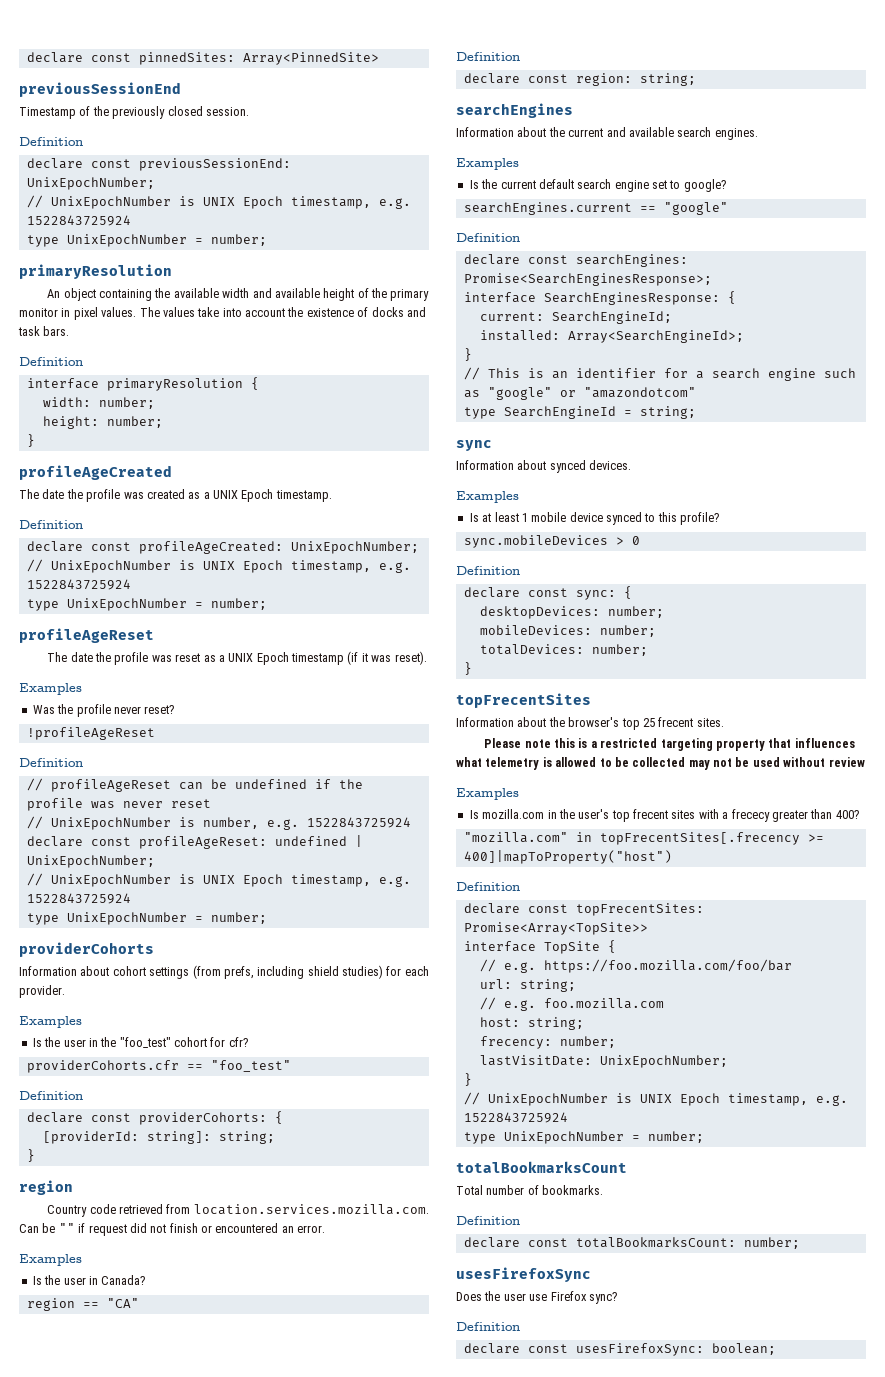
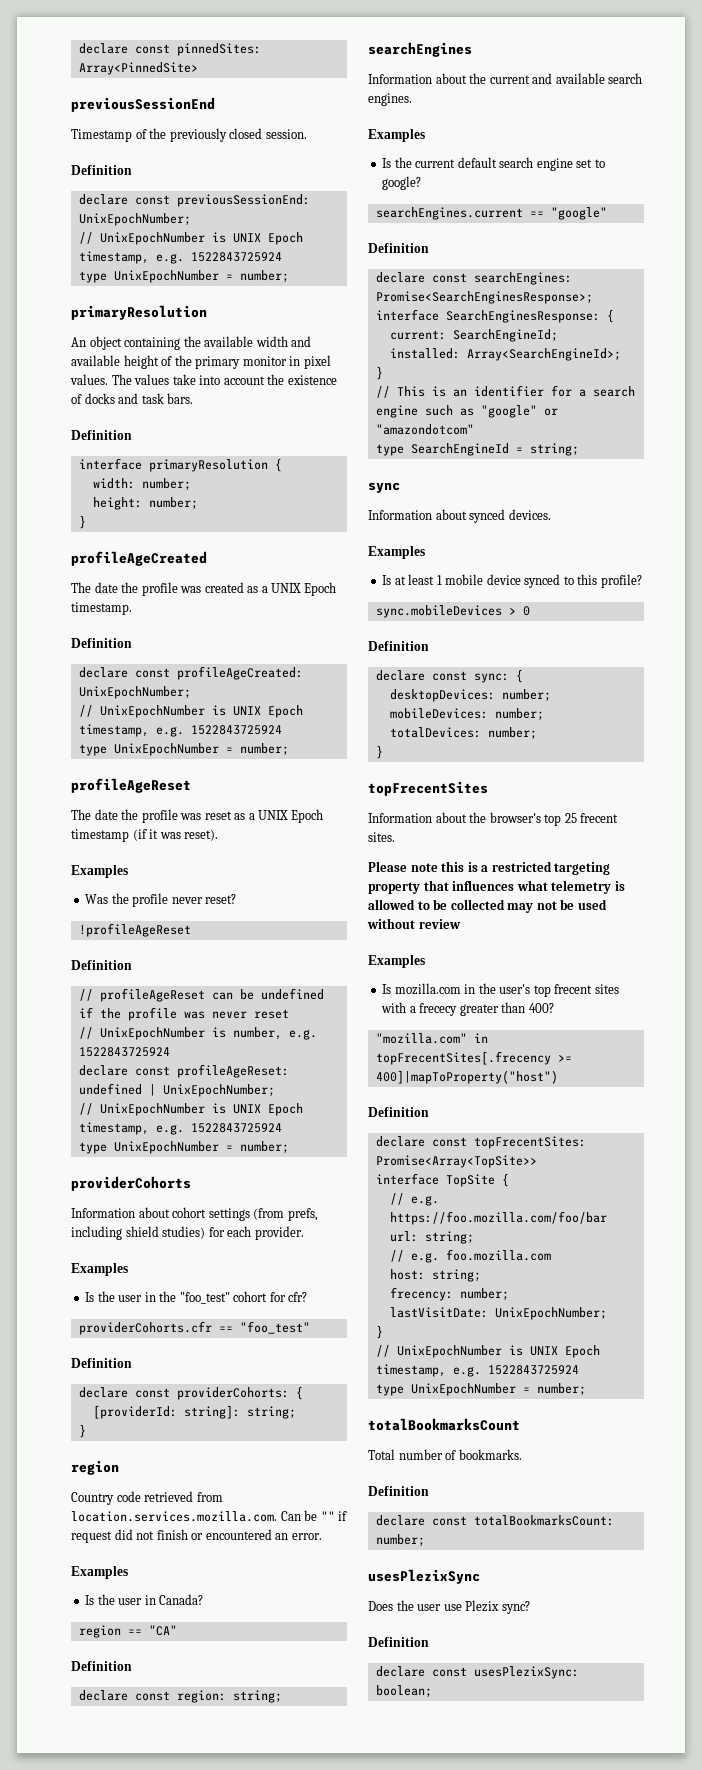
[456,1267,591,1282] usesFirefoxSync -> [368,1569,480,1584] usesPlezixSync
[550,1291,587,1301] Firefox -> [465,1600,500,1612] Plezix
[575,1343,704,1356] usesFirefoxSync: -> [473,1666,579,1679] usesPlezixSync:

